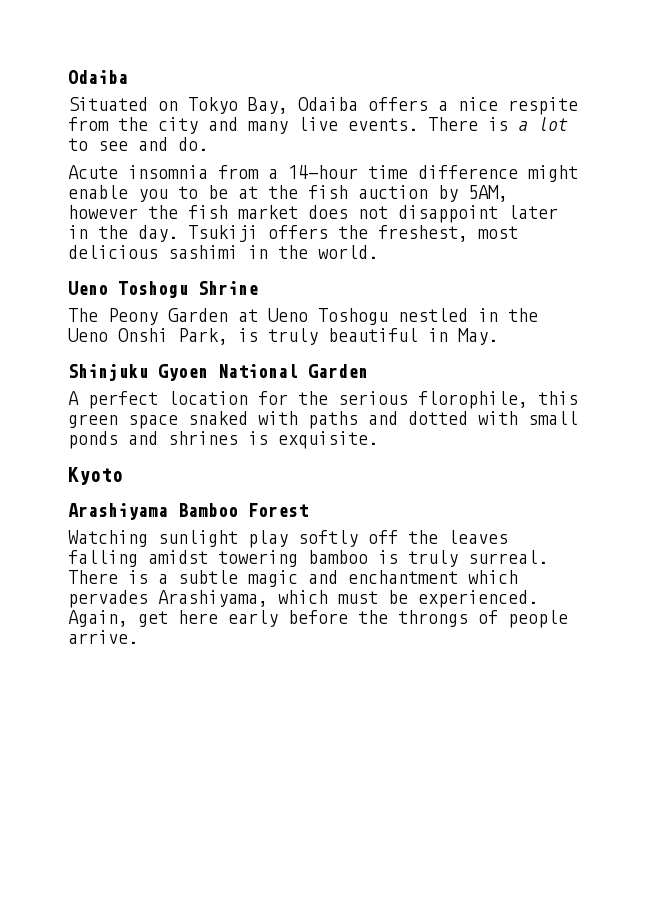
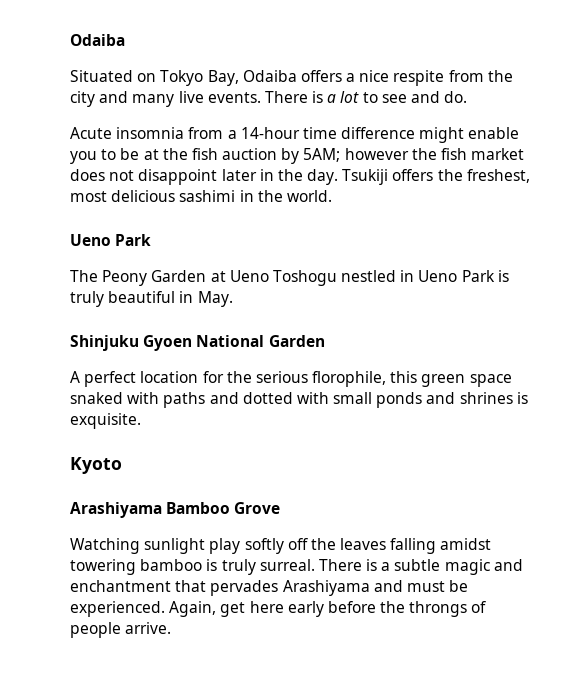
[468,185,508,202] 5AM, -> [303,148,341,162] 5AM;
[118,281,258,298] Toshogu Shrine -> [115,234,152,246] Park
[508,308,538,322] [68,328,228,345] the Ueno Onshi Park, -> [418,270,495,282] Ueno Park
[248,503,308,517] Forest -> [234,502,281,514] Grove
[468,570,518,584] [68,590,328,608] which pervades Arashiyama, which -> [175,580,403,596] that pervades Arashiyama and

